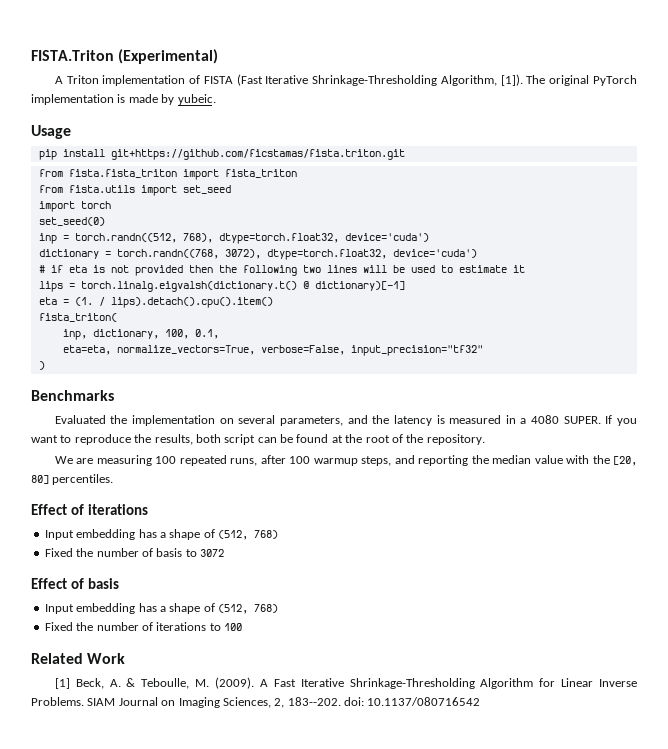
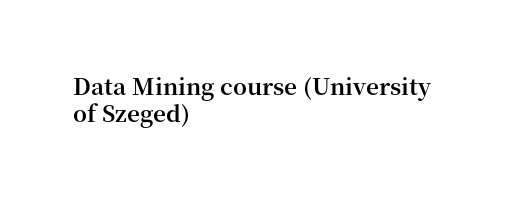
[31,49,219,64] [54,74,638,86] [31,94,216,105] [31,125,71,139] [38,149,405,160] [38,169,297,180] [38,185,231,196] [38,201,111,212] [38,217,105,226] [38,233,429,244] [38,249,477,260] [38,265,525,276] [38,281,405,292] [38,297,273,308] [38,313,117,322] [62,329,219,340] [62,345,483,356] [38,361,45,370] [31,390,114,401] [54,415,638,426] [31,434,485,445] [54,455,637,466] [31,474,114,485] [31,504,148,515] [44,529,278,540] [44,548,224,557] [31,578,119,589] [44,603,278,614] [44,622,242,631] [31,653,126,664] [54,677,638,689] [31,697,481,708] FISTA.Triton (Experimental) // A Triton implementation of FISTA (Fast Iterative Shrinkage-Thresholding Algorithm, [1]). The original PyTorch implementation is made by yubeic. // Usage // pip install git+https://github.com/ficstamas/fista.triton.git // from fista.fista_triton import fista_triton // from fista.utils import set_seed // import torch // set_seed(0) // inp = torch.randn((512, 768), dtype=torch.float32, device='cuda') // dictionary = torch.randn((768, 3072), dtype=torch.float32, device='cuda') // # if eta is not provided then the following two lines will be used to estimate it // lips = torch.linalg.eigvalsh(dictionary.t() @ dictionary)[-1] // eta = (1. / lips).detach().cpu().item() // fista_triton( // inp, dictionary, 100, 0.1, // eta=eta, normalize_vectors=True, verbose=False, input_precision="tf32" // ) // Benchmarks // Evaluated the implementation on several parameters, and the latency is measured in a 4080 SUPER. If you want to reproduce the results, both script can be found at the root of the repository. // We are measuring 100 repeated runs, after 100 warmup steps, and reporting the median value with the [20, 80] percentiles. // Effect of iterations // Input embedding has a shape of (512, 768) // Fixed the number of basis to 3072 // Effect of basis // Input embedding has a shape of (512, 768) // Fixed the number of iterations to 100 // Related Work // [1] Beck, A. & Teboulle, M. (2009). A Fast Iterative Shrinkage-Thresholding Algorithm for Linear Inverse Problems. SIAM Journal on Imaging Sciences, 2, 183--202. doi: 10.1137/080716542 -> [73,76,433,101] [73,103,191,128] Data Mining course (University of Szeged)

